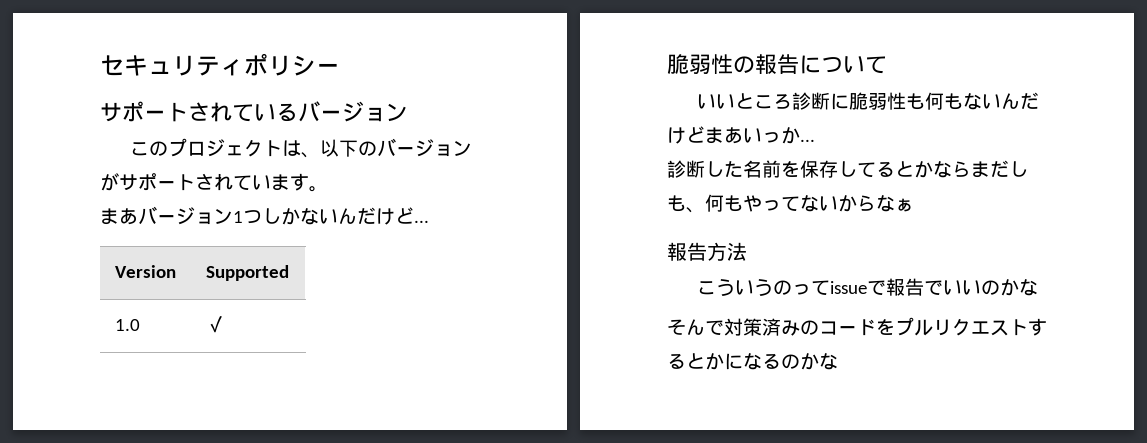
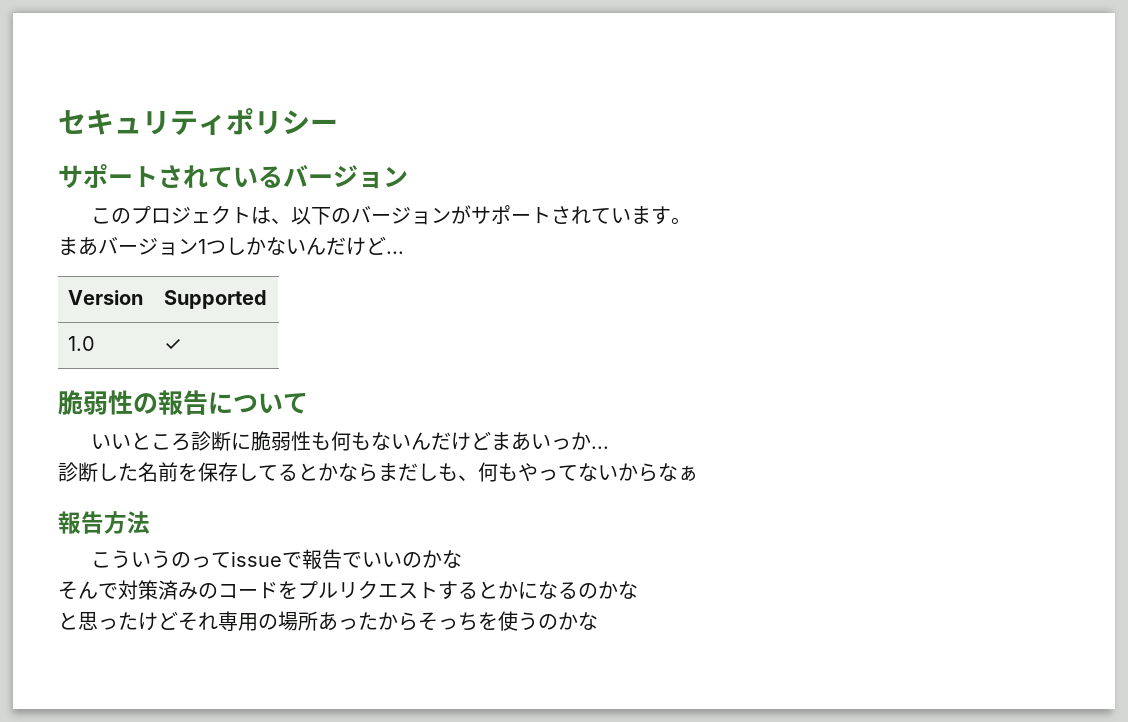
(838, 361) none -> [58,611,598,631] // と思ったけどそれ専用の場所あったからそっちを使うのかな

